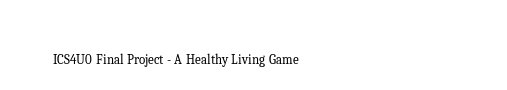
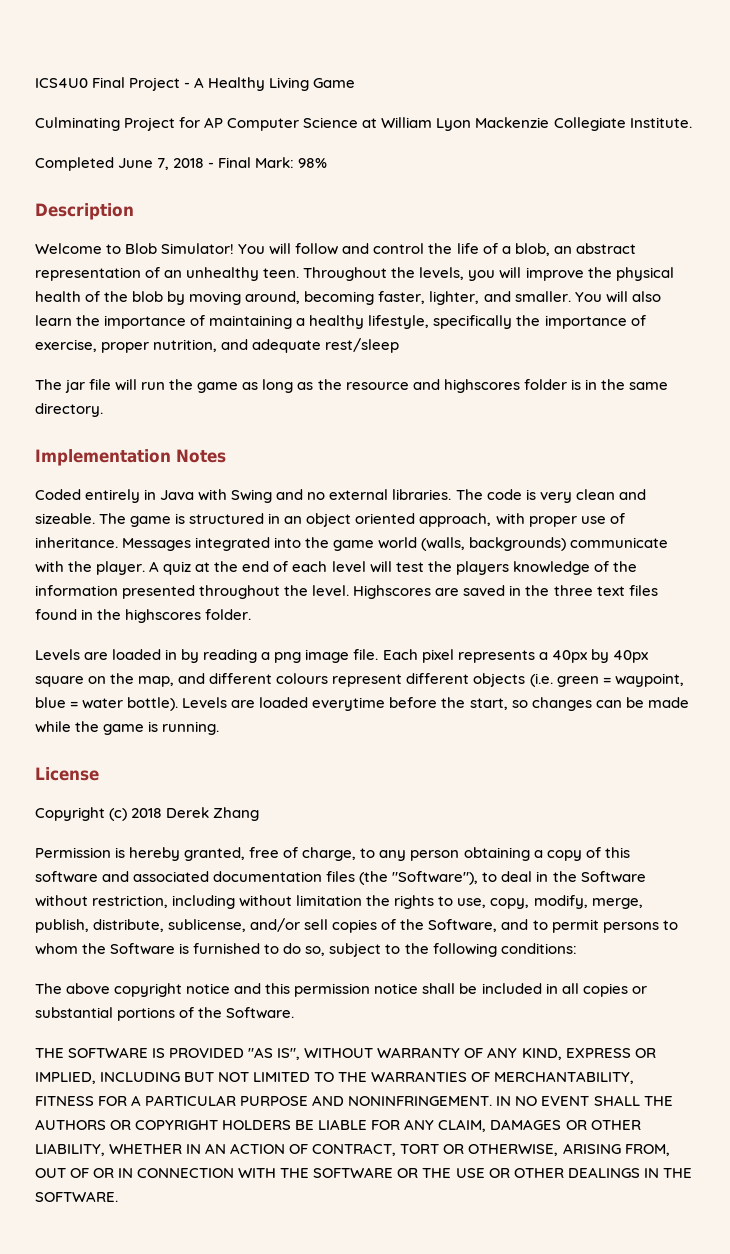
(299, 59) none -> [35,117,692,131] [35,157,328,171] [35,203,134,220] [35,243,636,256] [35,267,674,281] [35,291,661,305] [35,315,646,329] [35,338,400,353] [35,379,668,393] [35,403,103,417] [35,449,226,466] [35,489,646,503] [35,513,625,527] [35,537,669,551] [35,561,637,575] [35,585,658,599] [35,609,252,623] [35,649,648,663] [35,673,684,687] [35,697,689,711] [35,721,220,735] [35,767,99,781] [35,807,260,821] [35,847,630,861] [35,871,646,885] [35,895,643,909] [35,918,678,933] [35,943,577,957] [35,983,647,997] [35,1007,295,1021] [35,1047,656,1060] [35,1071,635,1084] [35,1095,673,1106] [35,1119,641,1132] [35,1143,670,1156] [35,1167,692,1178] [35,1191,118,1202] // Culminating Project for AP Computer Science at William Lyon Mackenzie Collegiate Institute. // Completed June 7, 2018 - Final Mark: 98% // Description // Welcome to Blob Simulator! You will follow and control the life of a blob, an abstract representation of an unhealthy teen. Throughout the levels, you will improve the physical health of the blob by moving around, becoming faster, lighter, and smaller. You will also learn the importance of maintaining a healthy lifestyle, specifically the importance of exercise, proper nutrition, and adequate rest/sleep // The jar file will run the game as long as the resource and highscores folder is in the same directory. // Implementation Notes // Coded entirely in Java with Swing and no external libraries. The code is very clean and sizeable. The game is structured in an object oriented approach, with proper use of inheritance. Messages integrated into the game world (walls, backgrounds) communicate with the player. A quiz at the end of each level will test the players knowledge of the information presented throughout the level. Highscores are saved in the three text files found in the highscores folder. // Levels are loaded in by reading a png image file. Each pixel represents a 40px by 40px square on the map, and different colours represent different objects (i.e. green = waypoint, blue = water bottle). Levels are loaded everytime before the start, so changes can be made while the game is running. // License // Copyright (c) 2018 Derek Zhang // Permission is hereby granted, free of charge, to any person obtaining a copy of this software and associated documentation files (the "Software"), to deal in the Software without restriction, including without limitation the rights to use, copy, modify, merge, publish, distribute, sublicense, and/or sell copies of the Software, and to permit persons to whom the Software is furnished to do so, subject to the following conditions: // The above copyright notice and this permission notice shall be included in all copies or substantial portions of the Software. // THE SOFTWARE IS PROVIDED "AS IS", WITHOUT WARRANTY OF ANY KIND, EXPRESS OR IMPLIED, INCLUDING BUT NOT LIMITED TO THE WARRANTIES OF MERCHANTABILITY, FITNESS FOR A PARTICULAR PURPOSE AND NONINFRINGEMENT. IN NO EVENT SHALL THE AUTHORS OR COPYRIGHT HOLDERS BE LIABLE FOR ANY CLAIM, DAMAGES OR OTHER LIABILITY, WHETHER IN AN ACTION OF CONTRACT, TORT OR OTHERWISE, ARISING FROM, OUT OF OR IN CONNECTION WITH THE SOFTWARE OR THE USE OR OTHER DEALINGS IN THE SOFTWARE.

